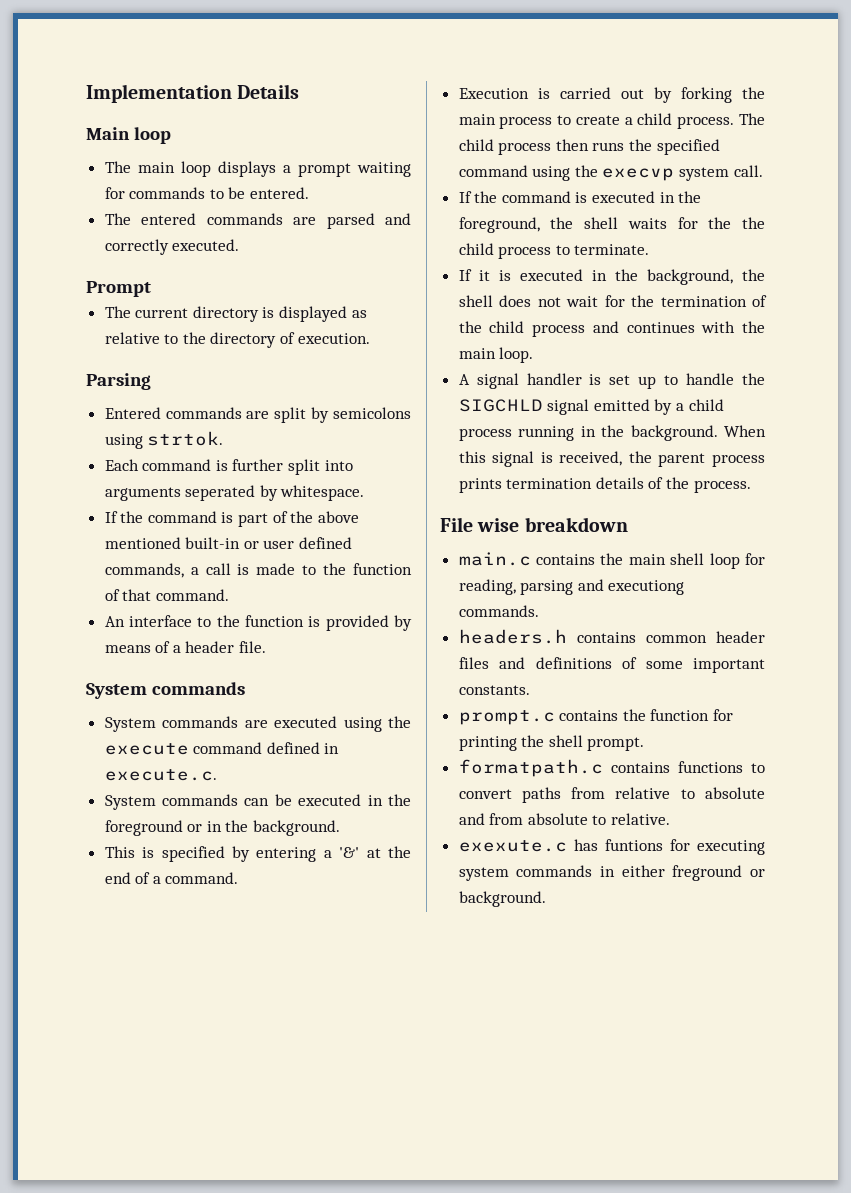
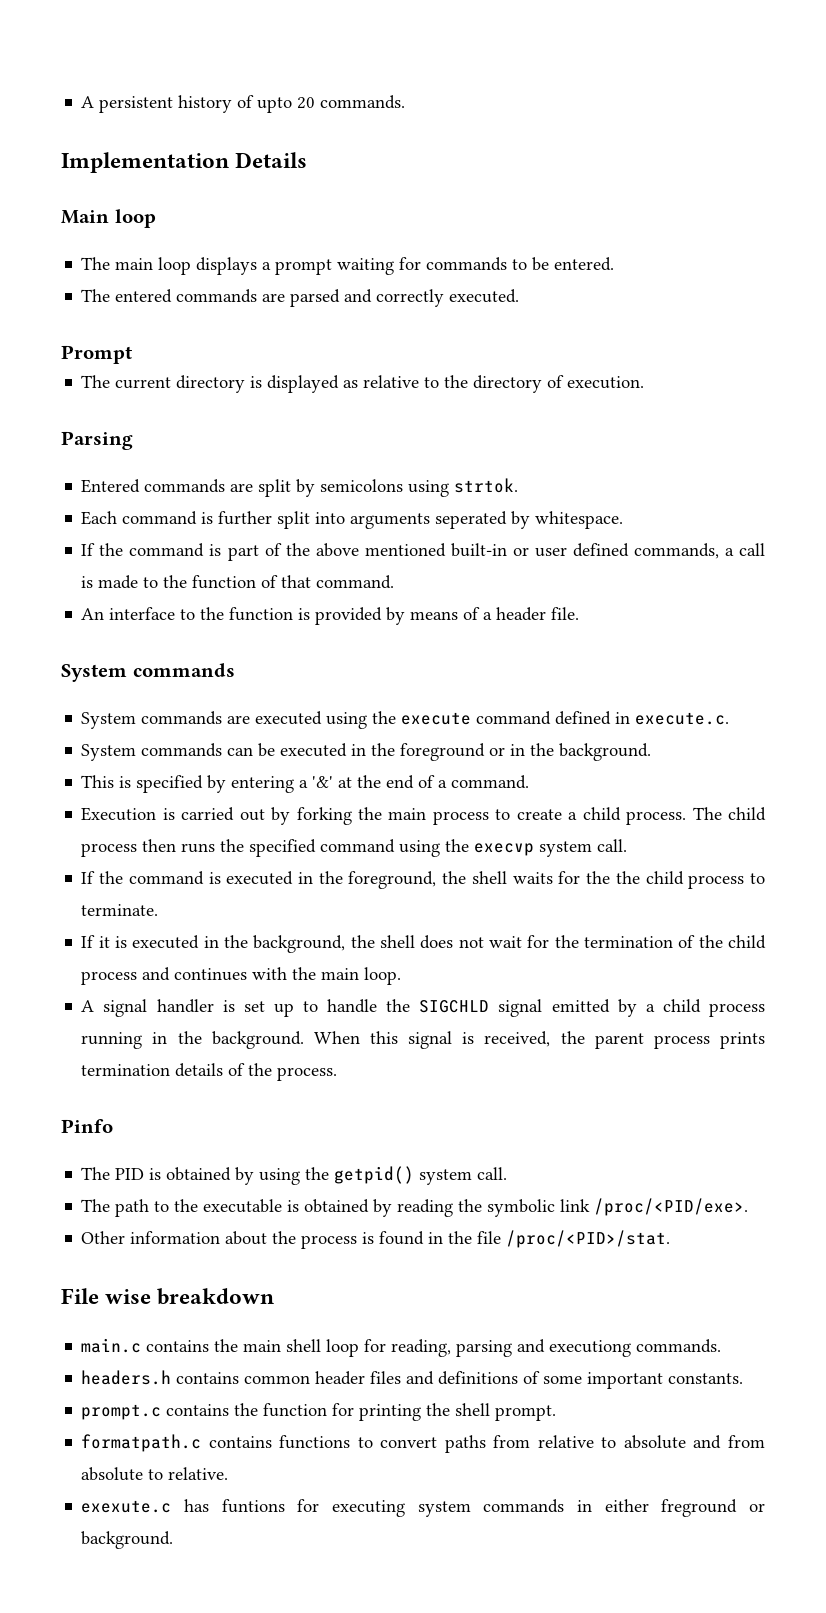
(86, 93) none -> [81,95,406,113] A persistent history of upto 20 commands. //
(751, 486) none -> [61,1119,113,1133] [81,1166,508,1185] [81,1198,749,1217] [81,1230,671,1249] // Pinfo // The PID is obtained by using the getpid() system call. // The path to the executable is obtained by reading the symbolic link /proc/<PID/exe>. // Other information about the process is found in the file /proc/<PID>/stat.

